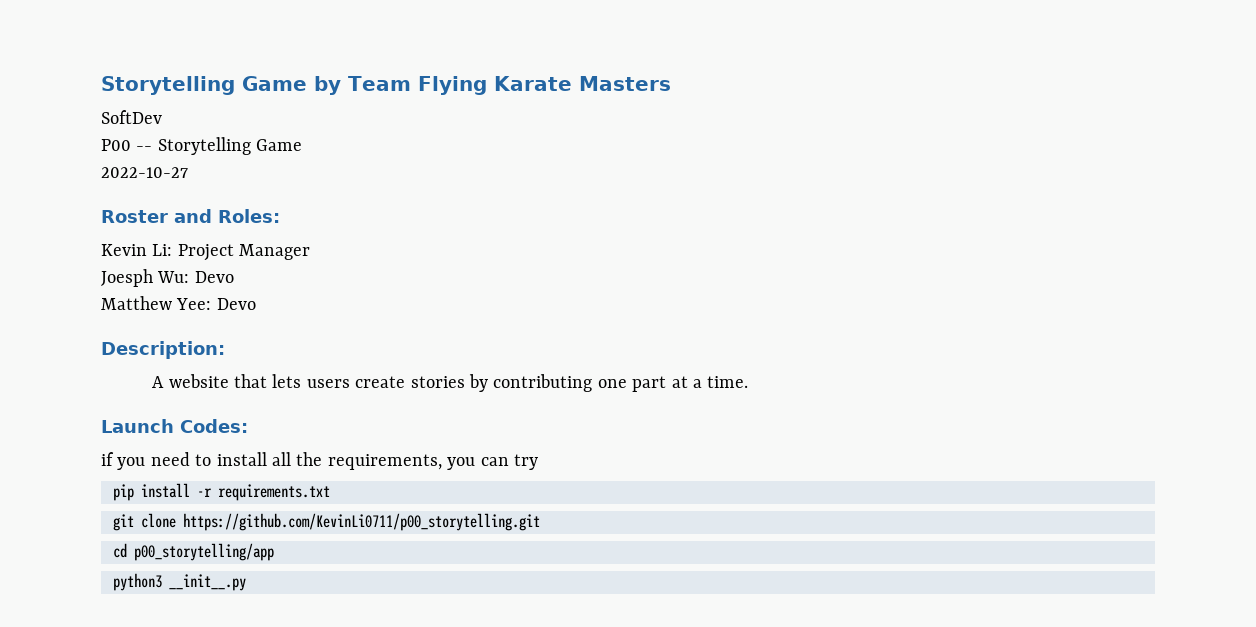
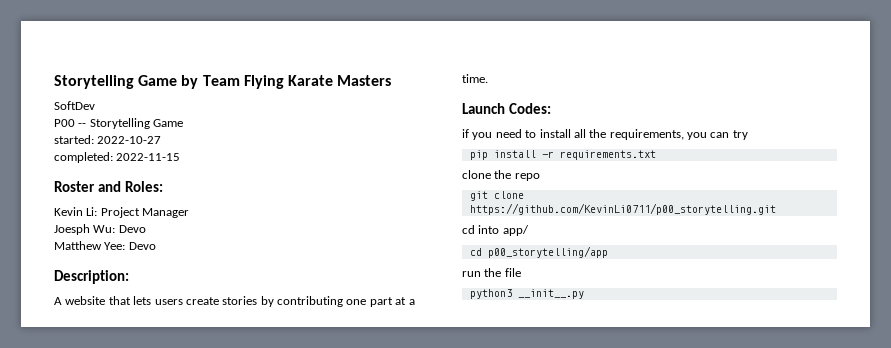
(303, 145) none -> [54,135,94,144] started:
(188, 172) none -> [54,152,181,163] // completed: 2022-11-15
(330, 492) none -> [462,170,540,181] // clone the repo
(540, 522) none -> [462,225,529,236] // cd into app/
(274, 552) none -> [462,268,521,277] // run the file

